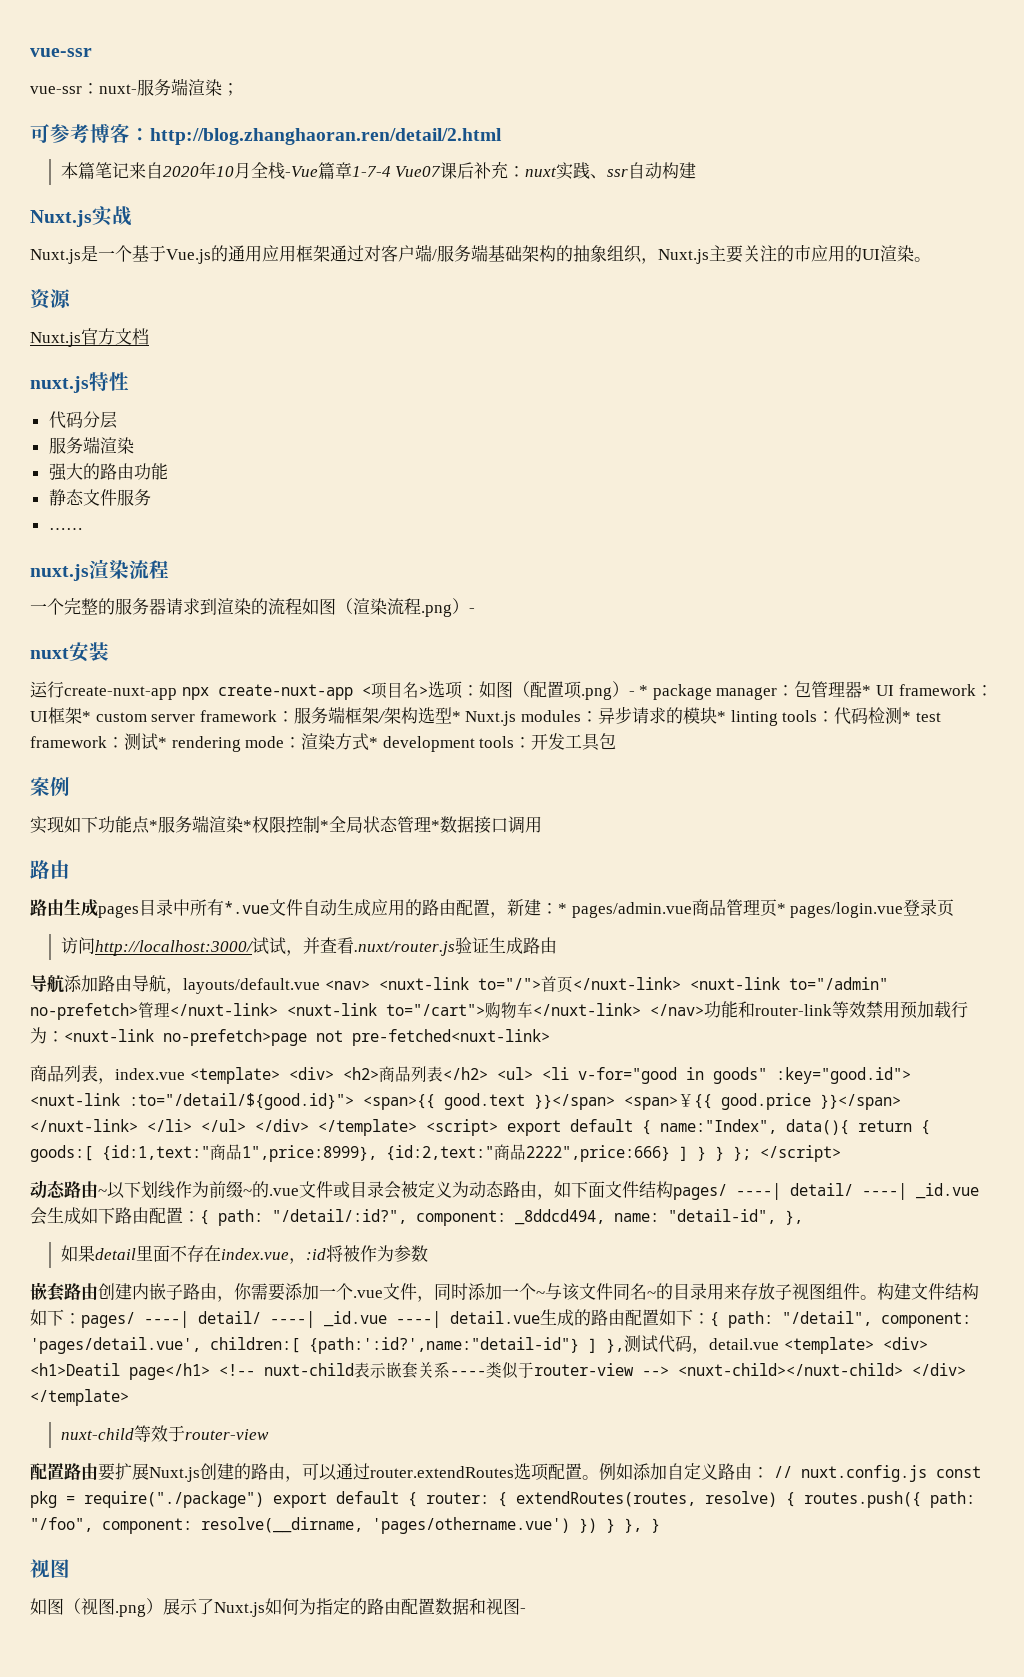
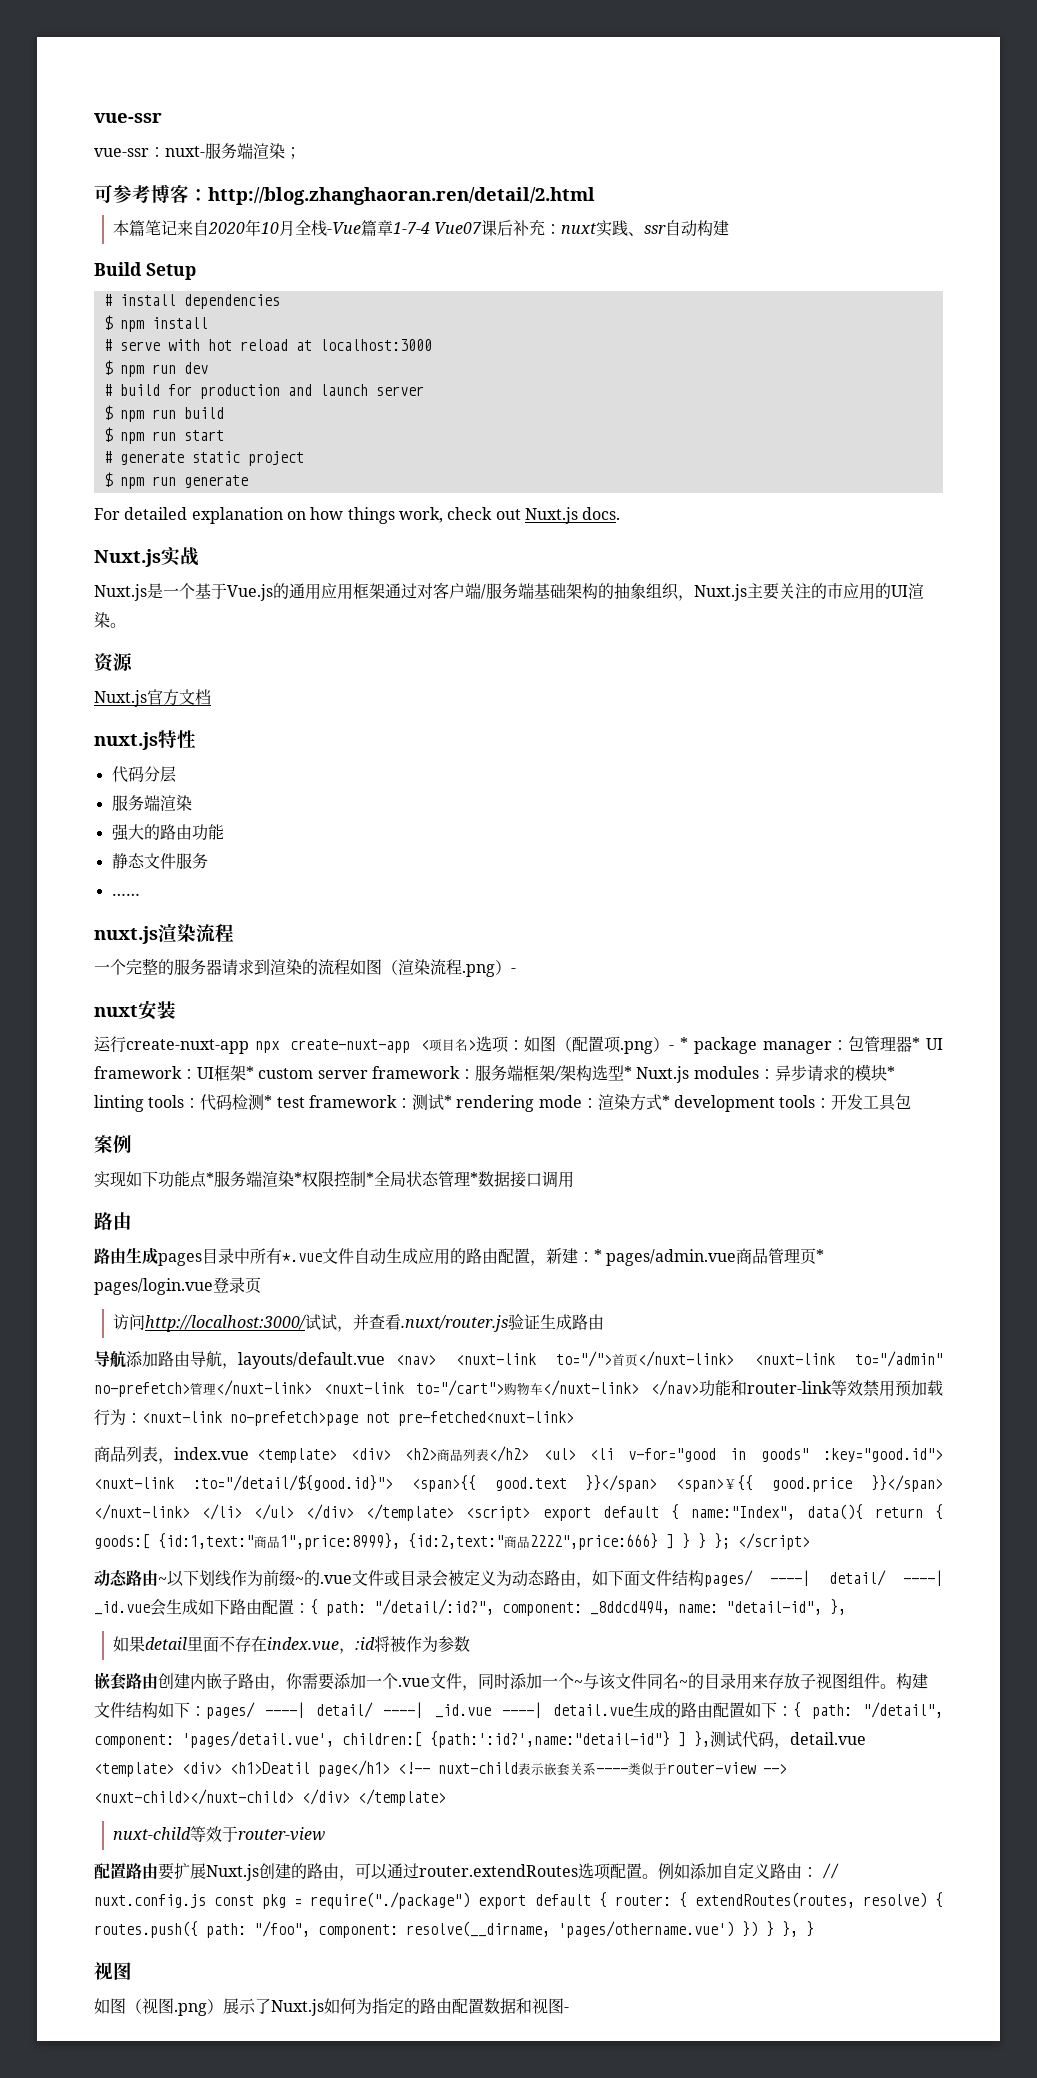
(697, 170) none -> [94,262,196,280] [103,294,280,309] [103,315,208,332] [103,339,432,351] [103,360,208,377] [103,384,424,399] [103,405,224,422] [103,427,224,444] [103,451,304,466] [103,472,248,489] [94,507,621,524] // Build Setup // # install dependencies // $ npm install // # serve with hot reload at localhost:3000 // $ npm run dev // # build for production and launch server // $ npm run build // $ npm run start // # generate static project // $ npm run generate // For detailed explanation on how things work, check out Nuxt.js docs.

